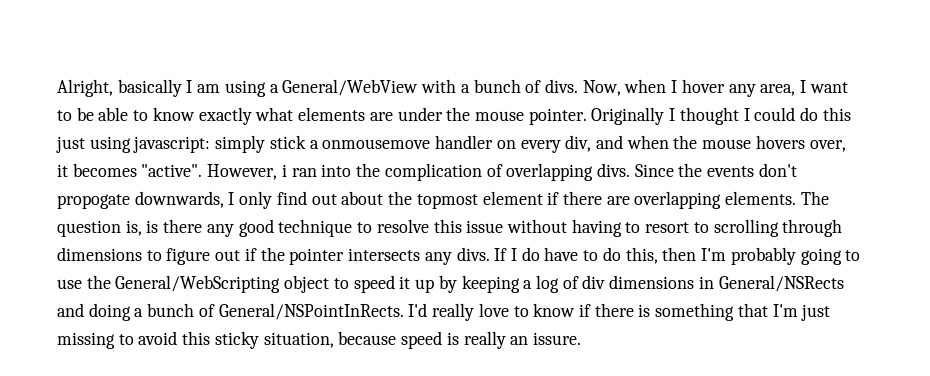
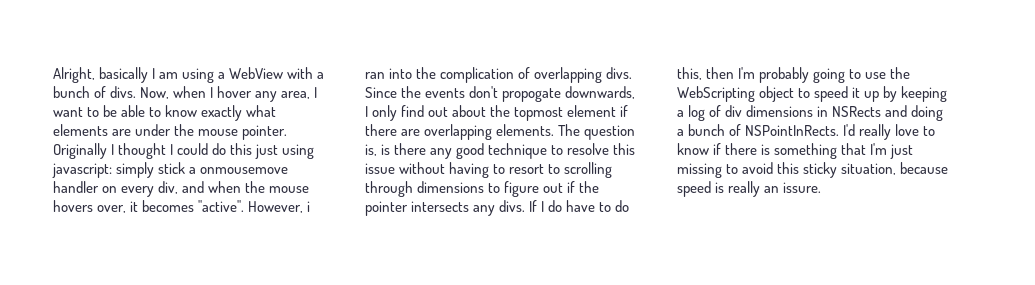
[282,79,419,96] General/WebView -> [229,67,284,79] WebView
[115,275,281,293] General/WebScripting -> [677,86,755,102] WebScripting
[718,275,844,292] General/NSRects -> [832,106,882,117] NSRects
[218,303,404,320] General/NSPointInRects. -> [745,125,840,136] NSPointInRects.

